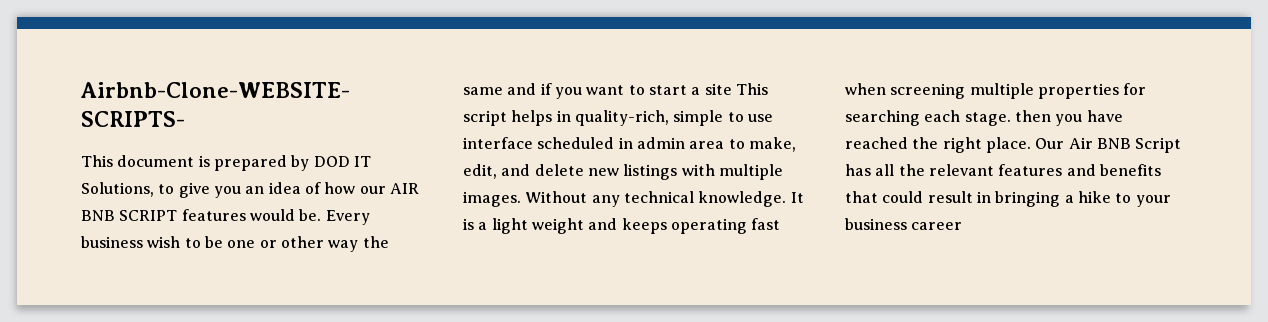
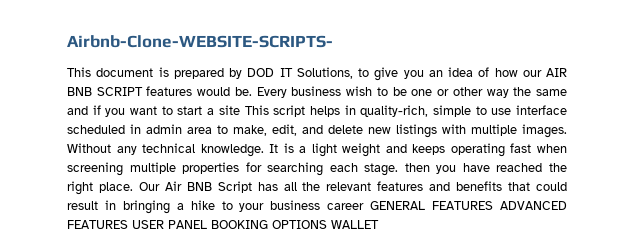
(963, 226) none -> [370,201,567,210] [67,220,379,229] GENERAL FEATURES ADVANCED FEATURES USER PANEL BOOKING OPTIONS WALLET

